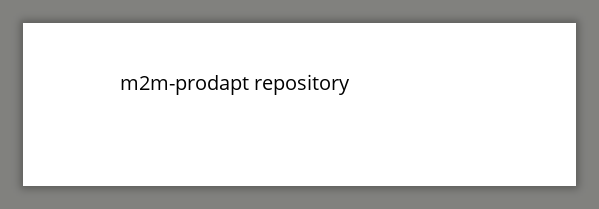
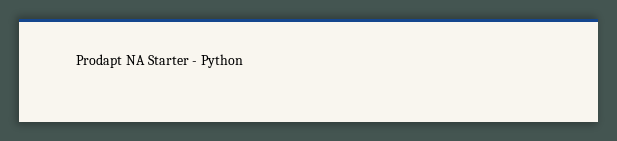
[120,74,351,95] m2m-prodapt repository -> [76,54,244,68] Prodapt NA Starter - Python

